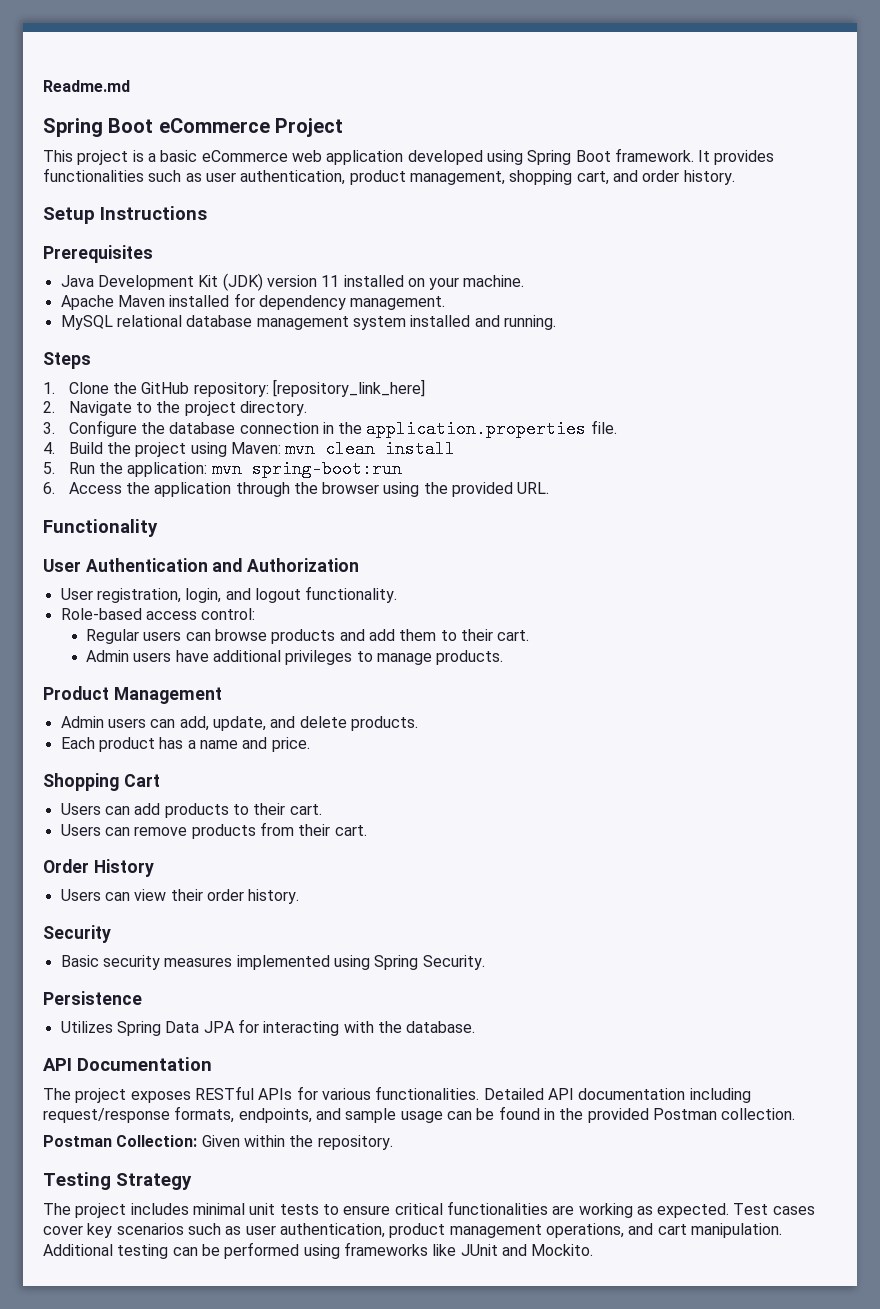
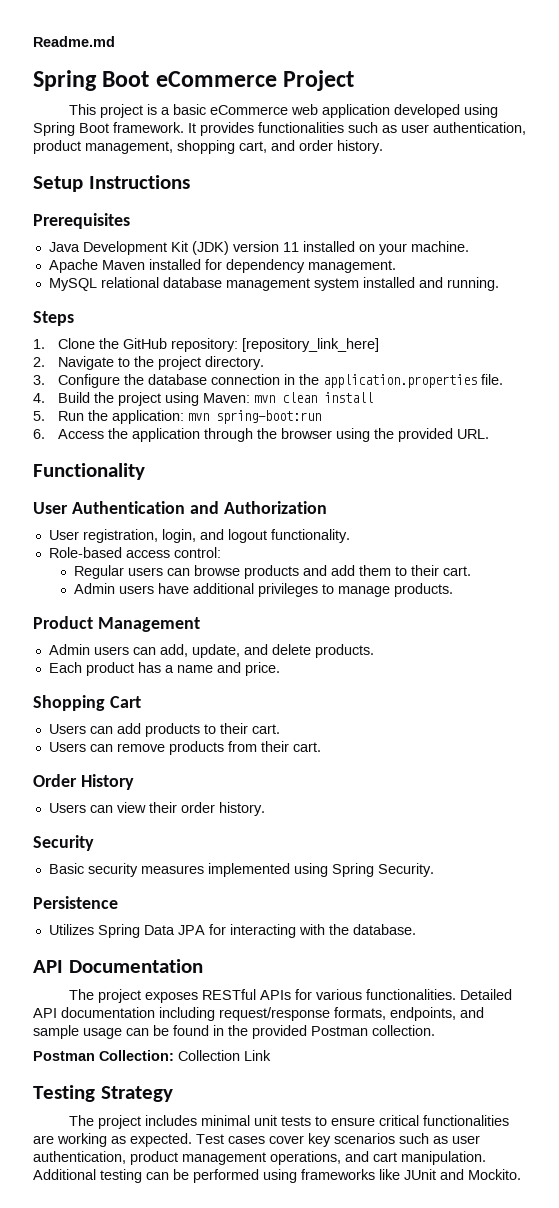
[201,1135,393,1150] Given within the repository. -> [178,1050,271,1061] Collection Link

